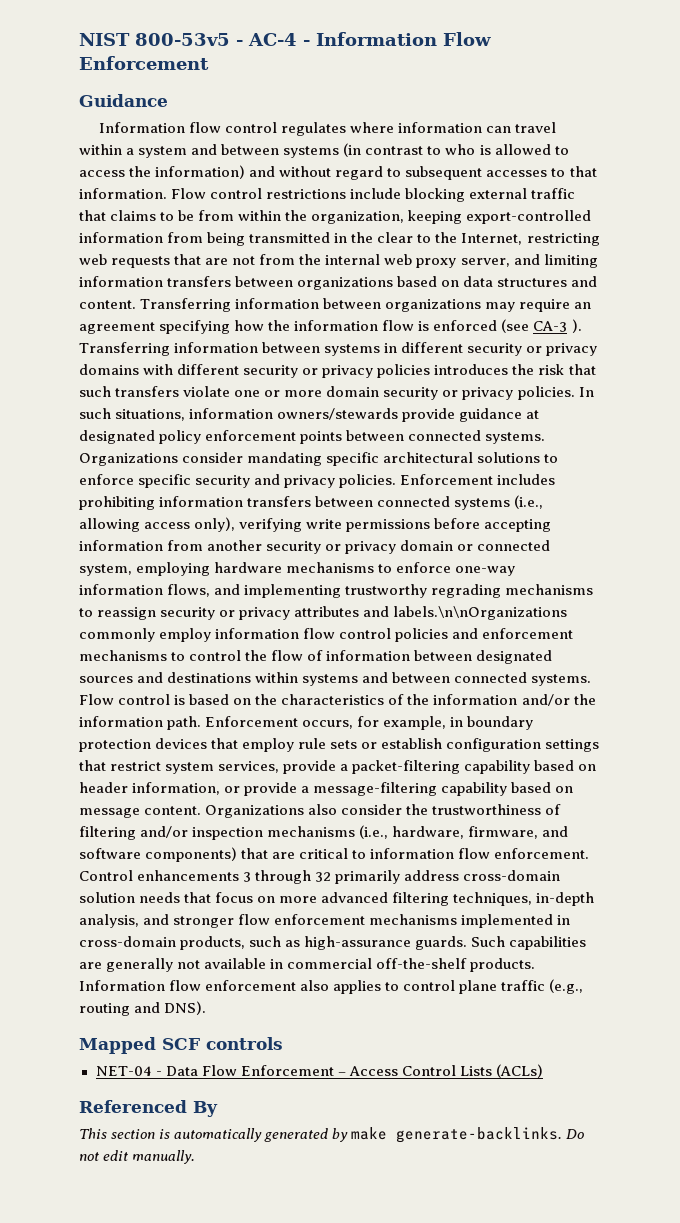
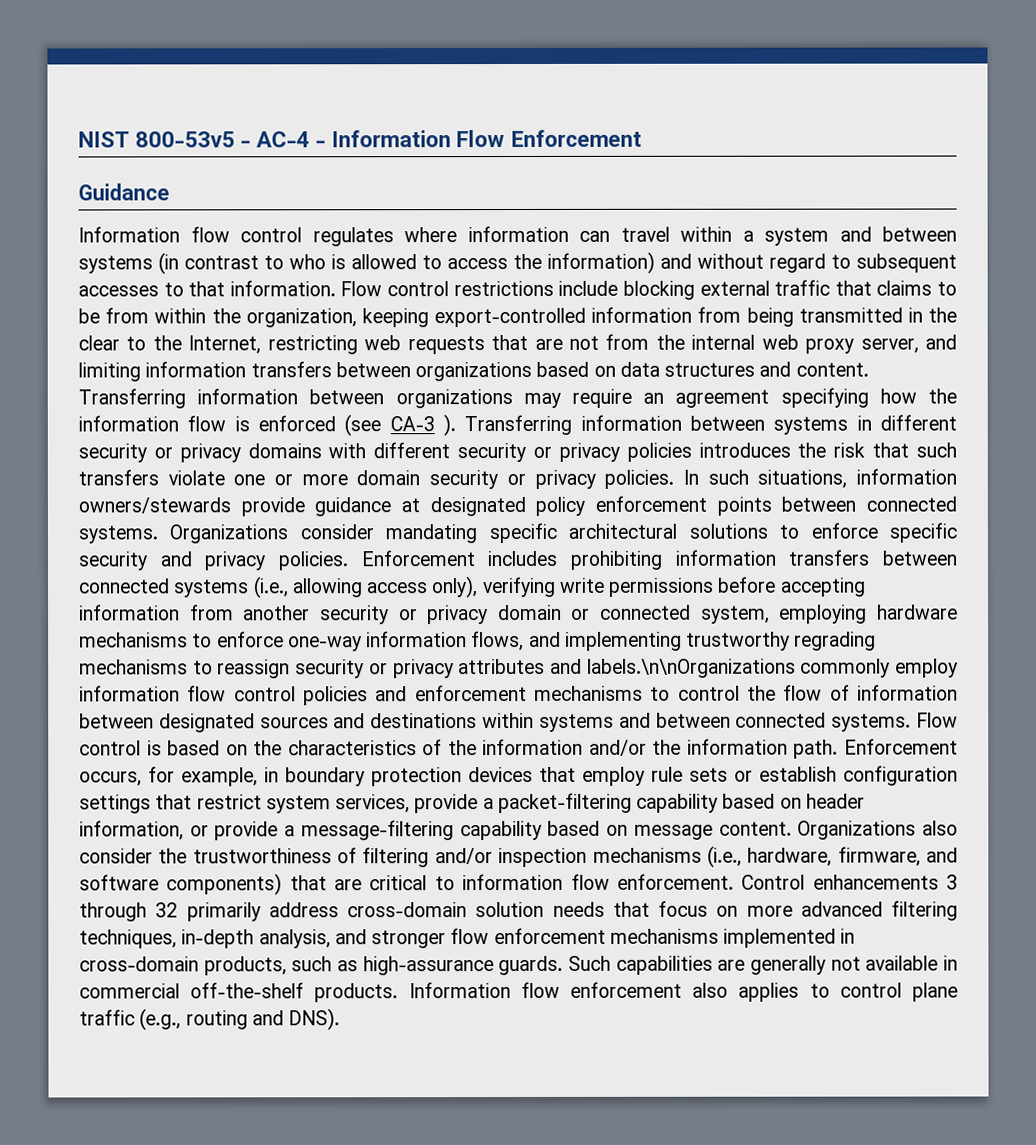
[79,1037,283,1054] [95,1064,543,1078] [79,1100,218,1117] [79,1127,585,1143] [79,1150,196,1164] // Mapped SCF controls // NET-04 - Data Flow Enforcement – Access Control Lists (ACLs) // Referenced By // This section is automatically generated by make generate-backlinks. Do not edit manually. -> (341, 1019) none

